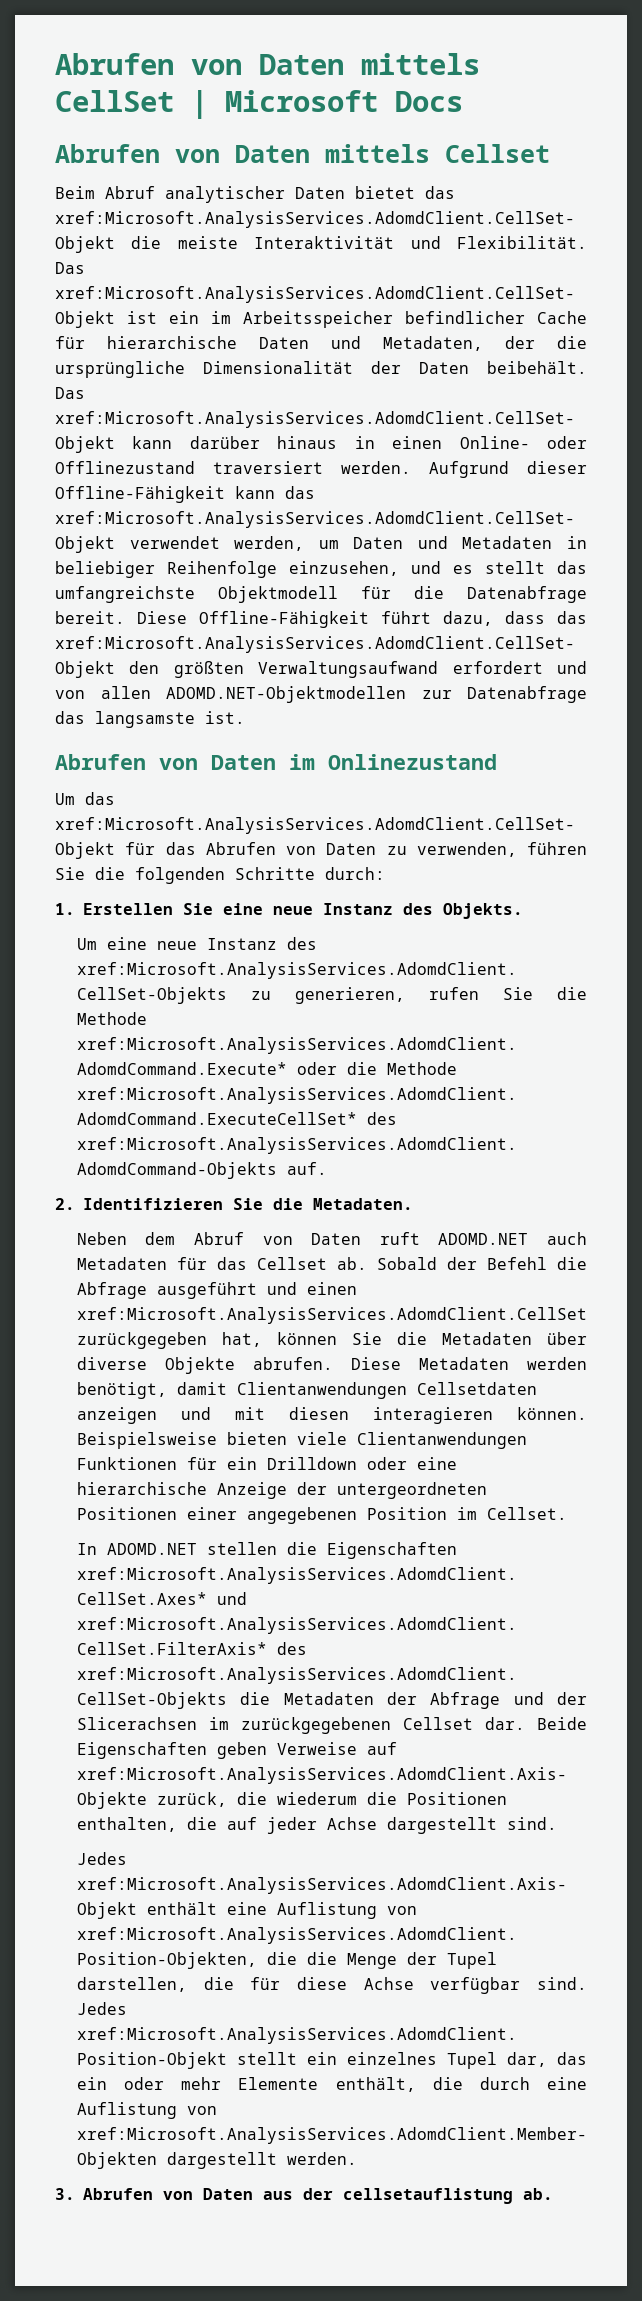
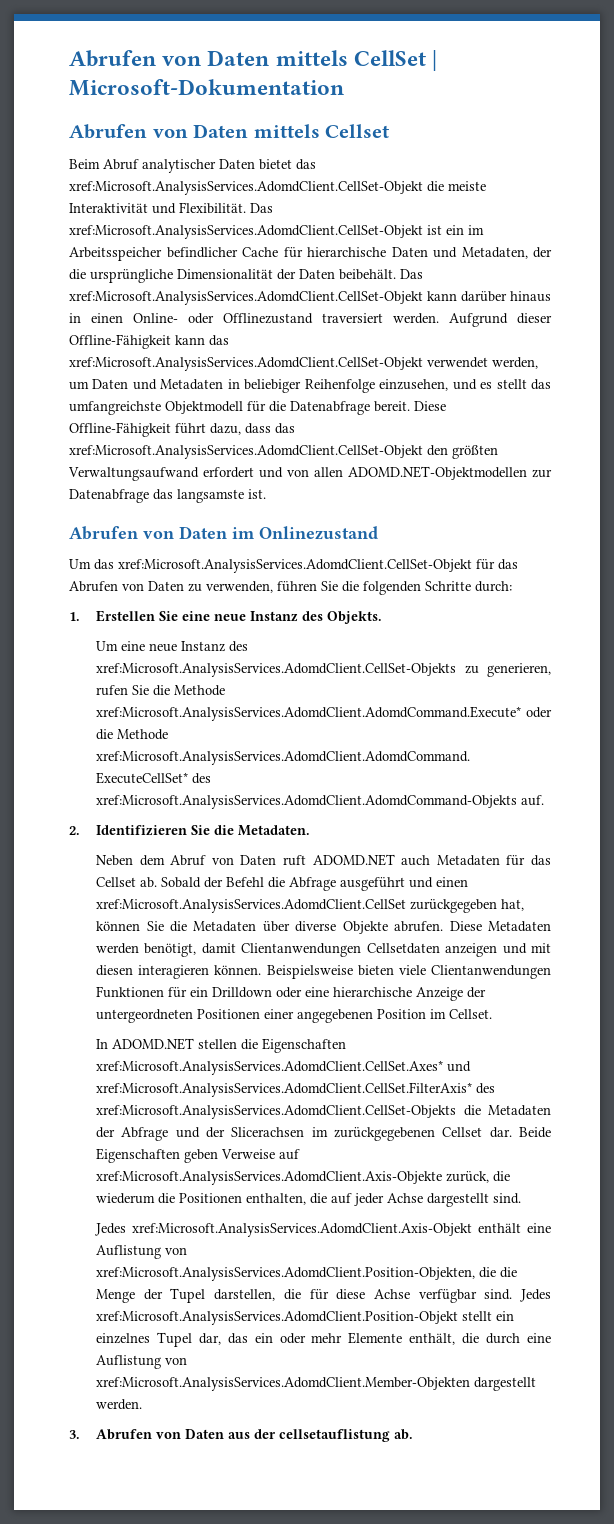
[225,90,463,112] Microsoft Docs -> [69,79,344,96] Microsoft-Dokumentation

